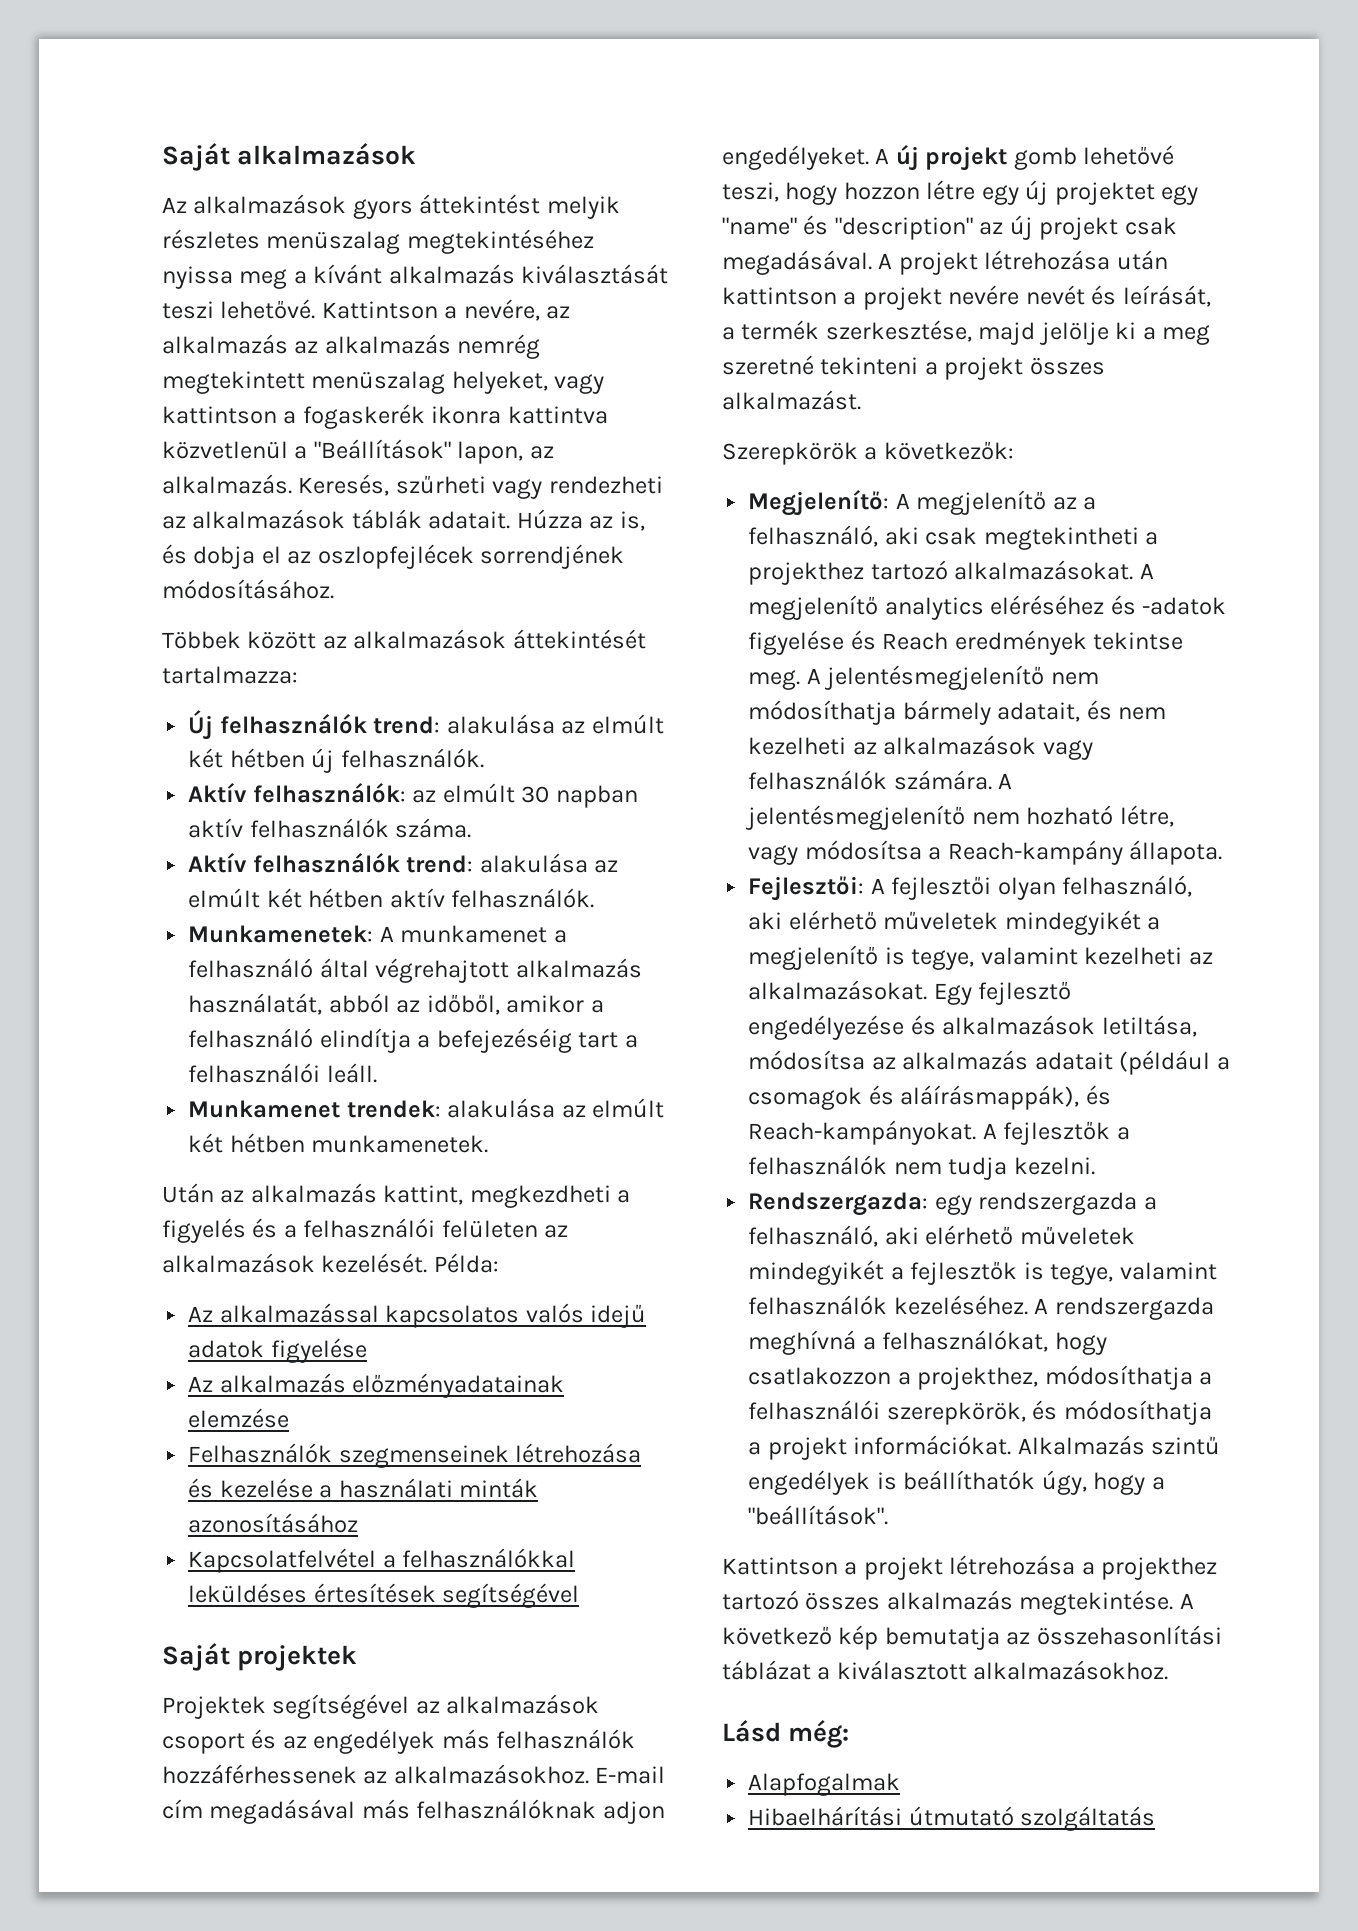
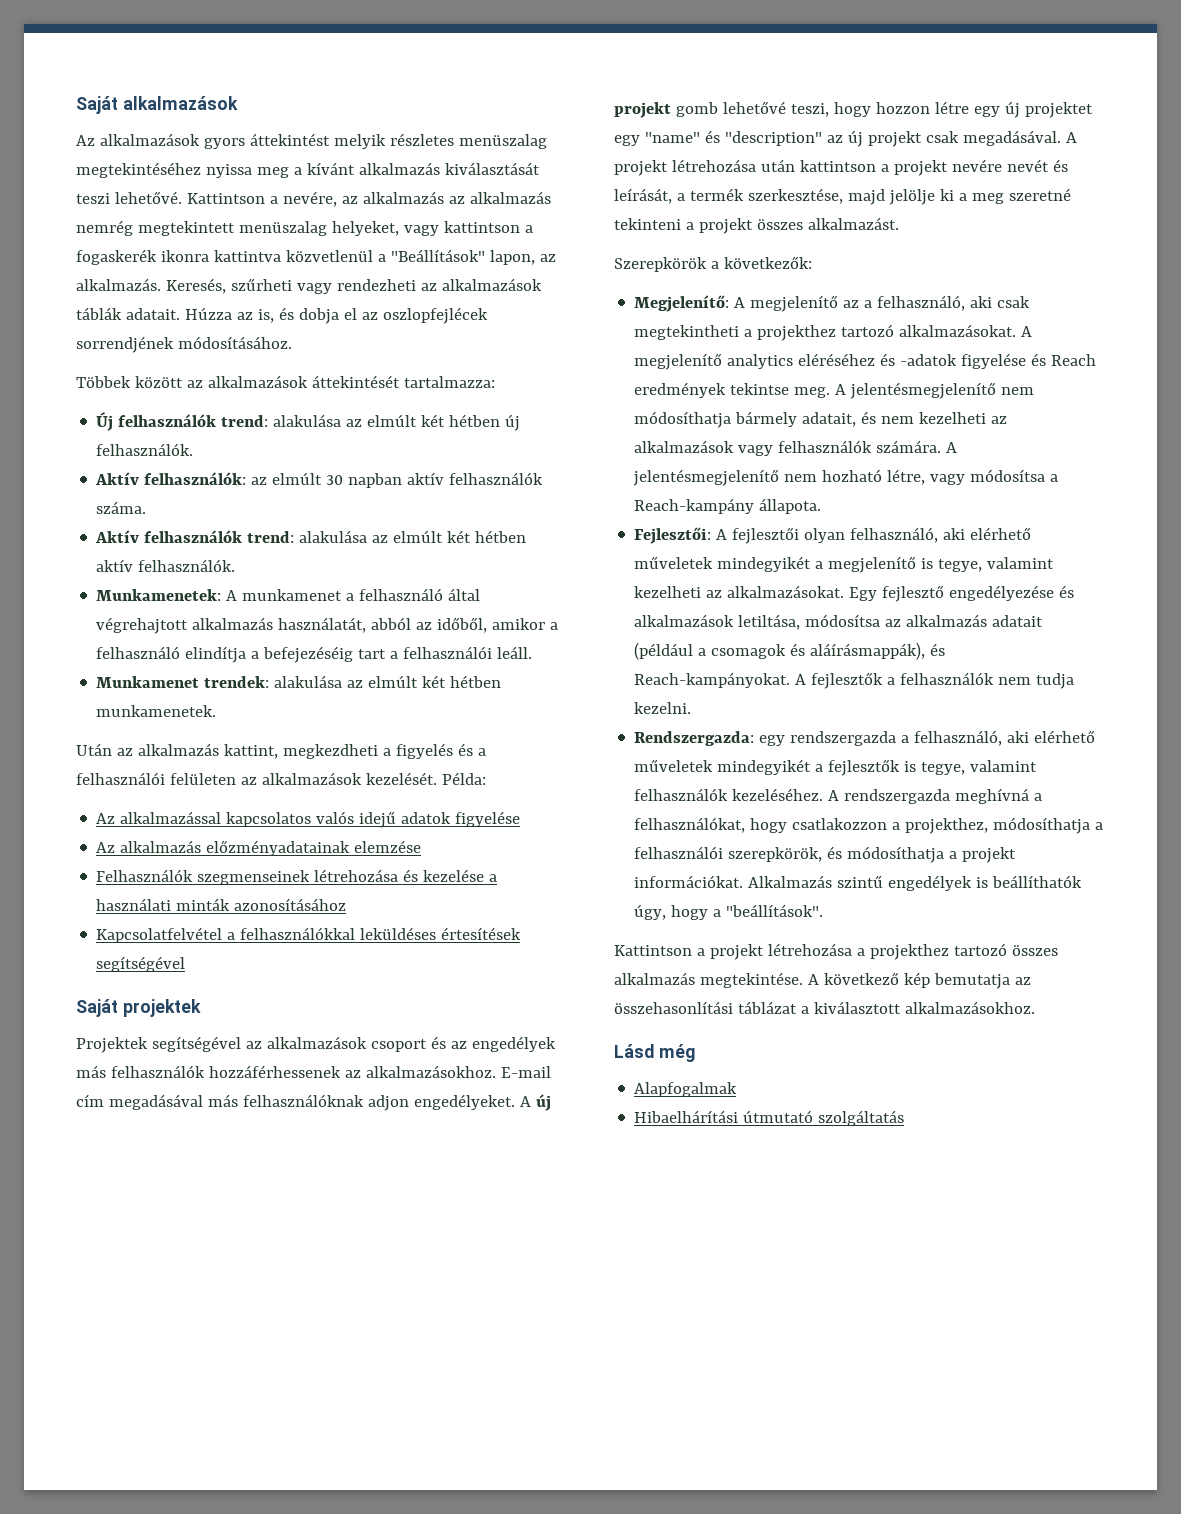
[788,1720,850,1748] még: -> [658,1044,695,1062] még

